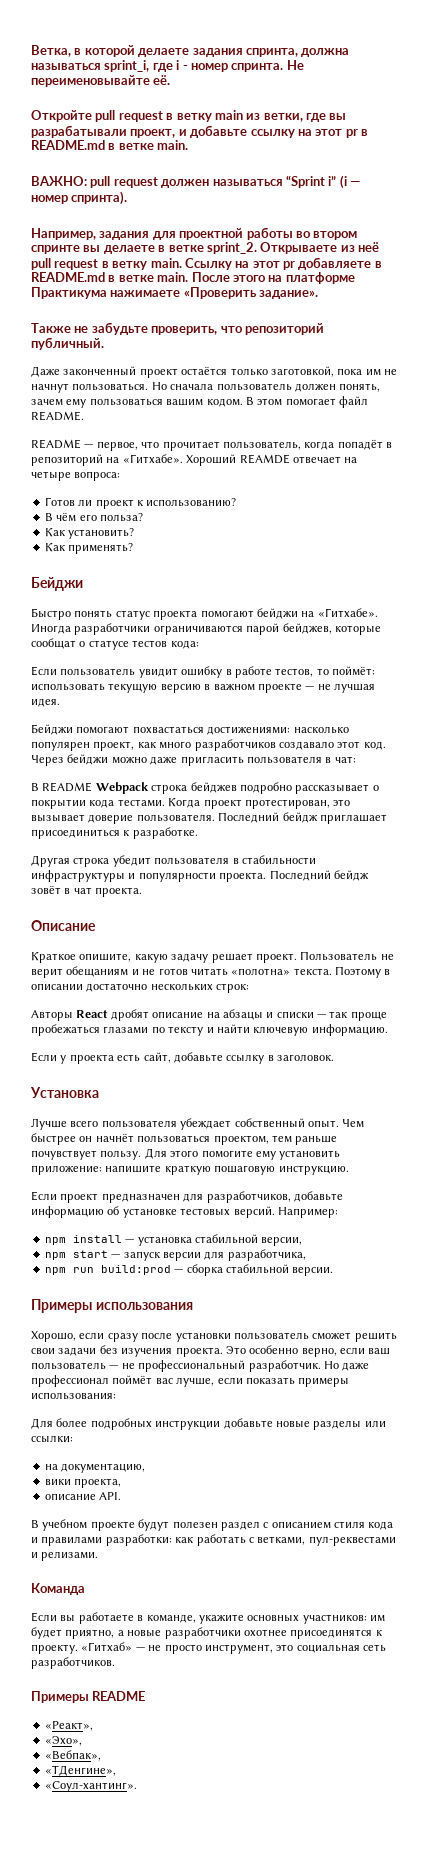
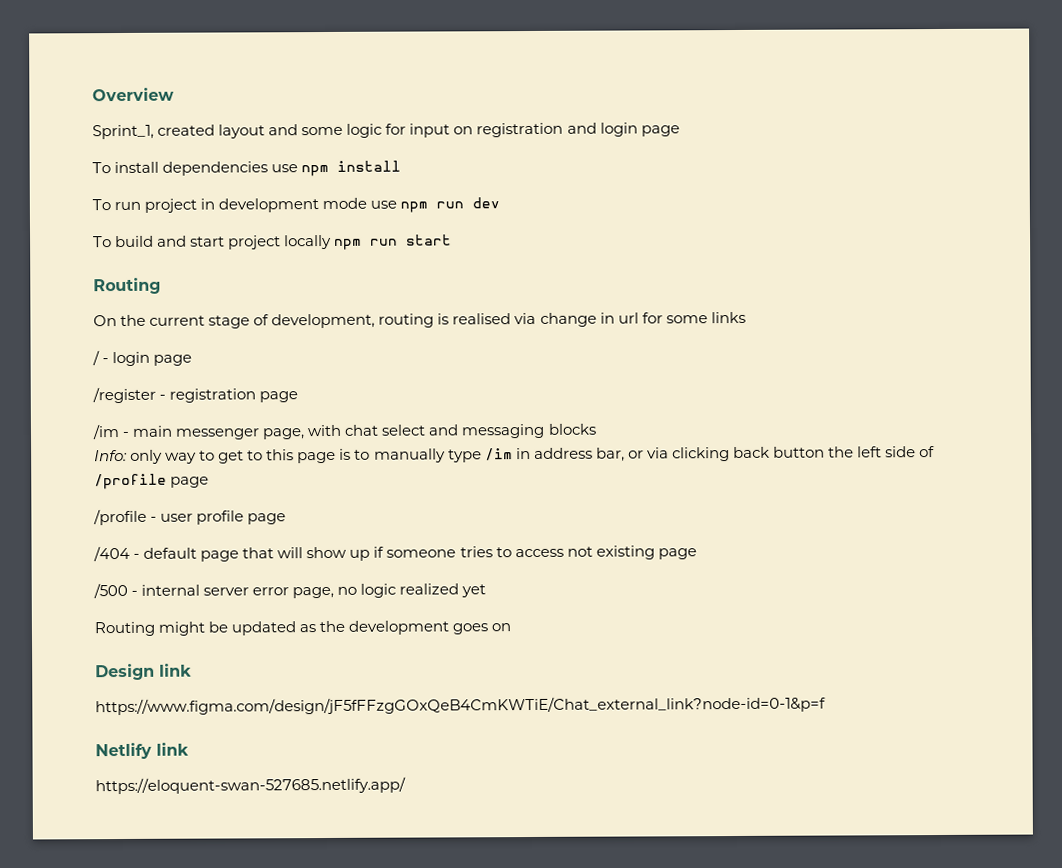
[31,45,350,57] [31,60,304,72] [31,75,171,87] [31,110,347,122] [31,125,368,138] [31,140,189,150] [31,175,360,189] [31,191,128,205] [31,227,358,240] [31,242,379,254] [31,257,382,270] [31,272,355,284] [31,287,319,299] [31,322,324,335] [31,337,104,350] [31,366,397,378] [31,382,381,393] [31,396,368,408] [31,411,84,421] [31,439,392,451] [31,454,358,466] [31,471,121,481] [44,497,237,509] [44,512,143,522] [44,528,135,539] [44,543,134,554] [31,577,83,591] [31,608,378,620] [31,623,381,635] [31,638,199,650] [31,666,375,678] [31,683,375,693] [31,698,60,707] [31,724,349,735] [31,739,386,751] [31,754,356,766] [31,782,379,794] [31,798,351,809] [31,812,387,824] [31,827,198,839] [31,855,316,867] [31,870,369,882] [31,885,143,897] [31,920,96,931] [31,951,394,963] [31,966,391,978] [31,983,250,993] [31,1009,387,1021] [31,1024,388,1036] [31,1052,334,1064] [30,1087,99,1098] [31,1118,365,1130] [31,1133,338,1145] [31,1148,341,1160] [31,1165,349,1175] [31,1191,343,1203] [31,1206,338,1218] [44,1234,303,1246] [44,1249,306,1261] [44,1264,334,1276] [31,1299,193,1313] [31,1331,397,1342] [31,1345,391,1357] [31,1360,370,1372] [31,1375,350,1387] [31,1392,116,1400] [31,1418,386,1430] [31,1435,73,1443] [44,1463,146,1473] [44,1478,122,1488] [44,1492,122,1500] [31,1519,394,1531] [31,1534,396,1546] [31,1551,99,1561] [31,1583,85,1595] [31,1612,385,1624] [31,1627,382,1639] [31,1642,386,1654] [31,1657,115,1669] [31,1691,146,1703] [44,1721,93,1731] [44,1736,82,1746] [44,1750,101,1761] [44,1765,116,1776] [44,1781,137,1792] Ветка, в которой делаете задания спринта, должна называться sprint_i, где i - номер спринта. Не переименовывайте её. // Откройте pull request в ветку main из ветки, где вы разрабатывали проект, и добавьте ссылку на этот pr в README.md в ветке main. // ВАЖНО: pull request должен называться “Sprint i” (i — номер спринта). // Например, задания для проектной работы во втором спринте вы делаете в ветке sprint_2. Открываете из неё pull request в ветку main. Ссылку на этот pr добавляете в README.md в ветке main. После этого на платформе Практикума нажимаете «Проверить задание». // Также не забудьте проверить, что репозиторий публичный. // Даже законченный проект остаётся только заготовкой, пока им не начнут пользоваться. Но сначала пользователь должен понять, зачем ему пользоваться вашим кодом. В этом помогает файл README. // README — первое, что прочитает пользователь, когда попадёт в репозиторий на «Гитхабе». Хороший REAMDE отвечает на четыре вопроса: // Готов ли проект к использованию? // В чём его польза? // Как установить? // Как применять? // Бейджи // Быстро понять статус проекта помогают бейджи на «Гитхабе». Иногда разработчики ограничиваются парой бейджев, которые сообщат о статусе тестов кода: // Если пользователь увидит ошибку в работе тестов, то поймёт: использовать текущую версию в важном проекте — не лучшая идея. // Бейджи помогают похвастаться достижениями: насколько популярен проект, как много разработчиков создавало этот код. Через бейджи можно даже пригласить пользователя в чат: // В README Webpack строка бейджев подробно рассказывает о покрытии кода тестами. Когда проект протестирован, это вызывает доверие пользователя. Последний бейдж приглашает присоединиться к разработке. // Другая строка убедит пользователя в стабильности инфраструктуры и популярности проекта. Последний бейдж зовёт в чат проекта. // Описание // Краткое опишите, какую задачу решает проект. Пользователь не верит обещаниям и не готов читать «полотна» текста. Поэтому в описании достаточно нескольких строк: // Авторы React дробят описание на абзацы и списки — так проще пробежаться глазами по тексту и найти ключевую информацию. // Если у проекта есть сайт, добавьте ссылку в заголовок. // Установка // Лучше всего пользователя убеждает собственный опыт. Чем быстрее он начнёт пользоваться проектом, тем раньше почувствует пользу. Для этого помогите ему установить приложение: напишите краткую пошаговую инструкцию. // Если проект предназначен для разработчиков, добавьте информацию об установке тестовых версий. Например: // npm install — установка стабильной версии, // npm start — запуск версии для разработчика, // npm run build:prod — сборка стабильной версии. // Примеры использования // Хорошо, если сразу после установки пользователь сможет решить свои задачи без изучения проекта. Это особенно верно, если ваш пользователь — не профессиональный разработчик. Но даже профессионал поймёт вас лучше, если показать примеры использования: // Для более подробных инструкции добавьте новые разделы или ссылки: // на документацию, // вики проекта, // описание API. // В учебном проекте будут полезен раздел с описанием стиля кода и правилами разработки: как работать с ветками, пул-реквестами и релизами. // Команда // Если вы работаете в команде, укажите основных участников: им будет приятно, а новые разработчики охотнее присоединятся к проекту. «Гитхаб» — не просто инструмент, это социальная сеть разработчиков. // Примеры README // «Реакт», // «Эхо», // «Вебпак», // «ТДенгине», // «Соул-хантинг». -> [92,87,174,102] [92,122,680,140] [92,160,402,177] [92,197,501,213] [93,234,453,250] [93,277,161,295] [93,311,746,329] [92,350,193,367] [92,386,299,404] [92,423,597,440] [94,446,936,464] [94,473,210,490] [93,508,287,526] [93,545,697,562] [93,582,487,599] [94,620,512,637] [95,663,192,681] [95,695,826,716] [95,742,189,760] [95,776,406,795] Overview // Sprint_1, created layout and some logic for input on registration and login page // To install dependencies use npm install // To run project in development mode use npm run dev // To build and start project locally npm run start // Routing // On the current stage of development, routing is realised via change in url for some links // / - login page // /register - registration page // /im - main messenger page, with chat select and messaging blocks // Info: only way to get to this page is to manually type /im in address bar, or via clicking back button the left side of /profile page // /profile - user profile page // /404 - default page that will show up if someone tries to access not existing page // /500 - internal server error page, no logic realized yet // Routing might be updated as the development goes on // Design link // https://www.figma.com/design/jF5fFFzgGOxQeB4CmKWTiE/Chat_external_link?node-id=0-1&p=f // Netlify link // https://eloquent-swan-527685.netlify.app/

